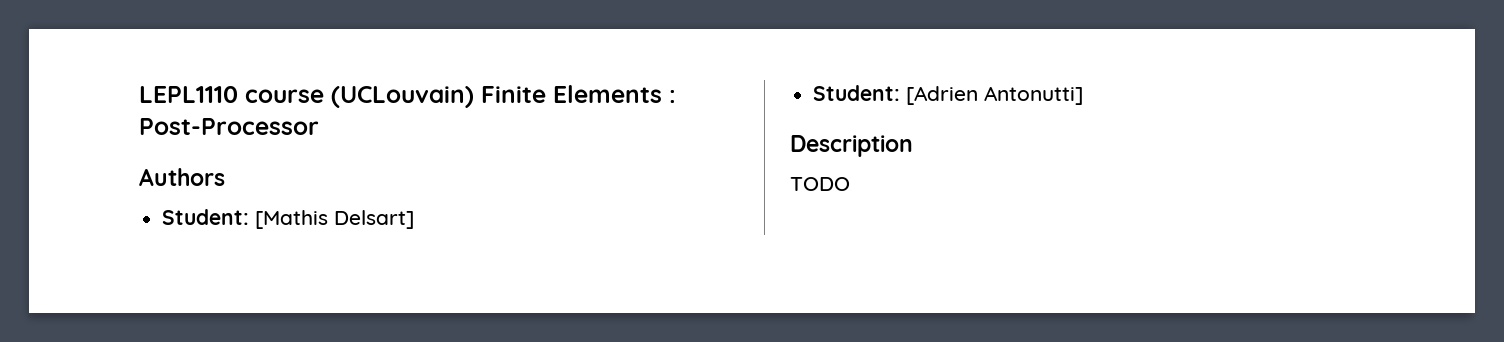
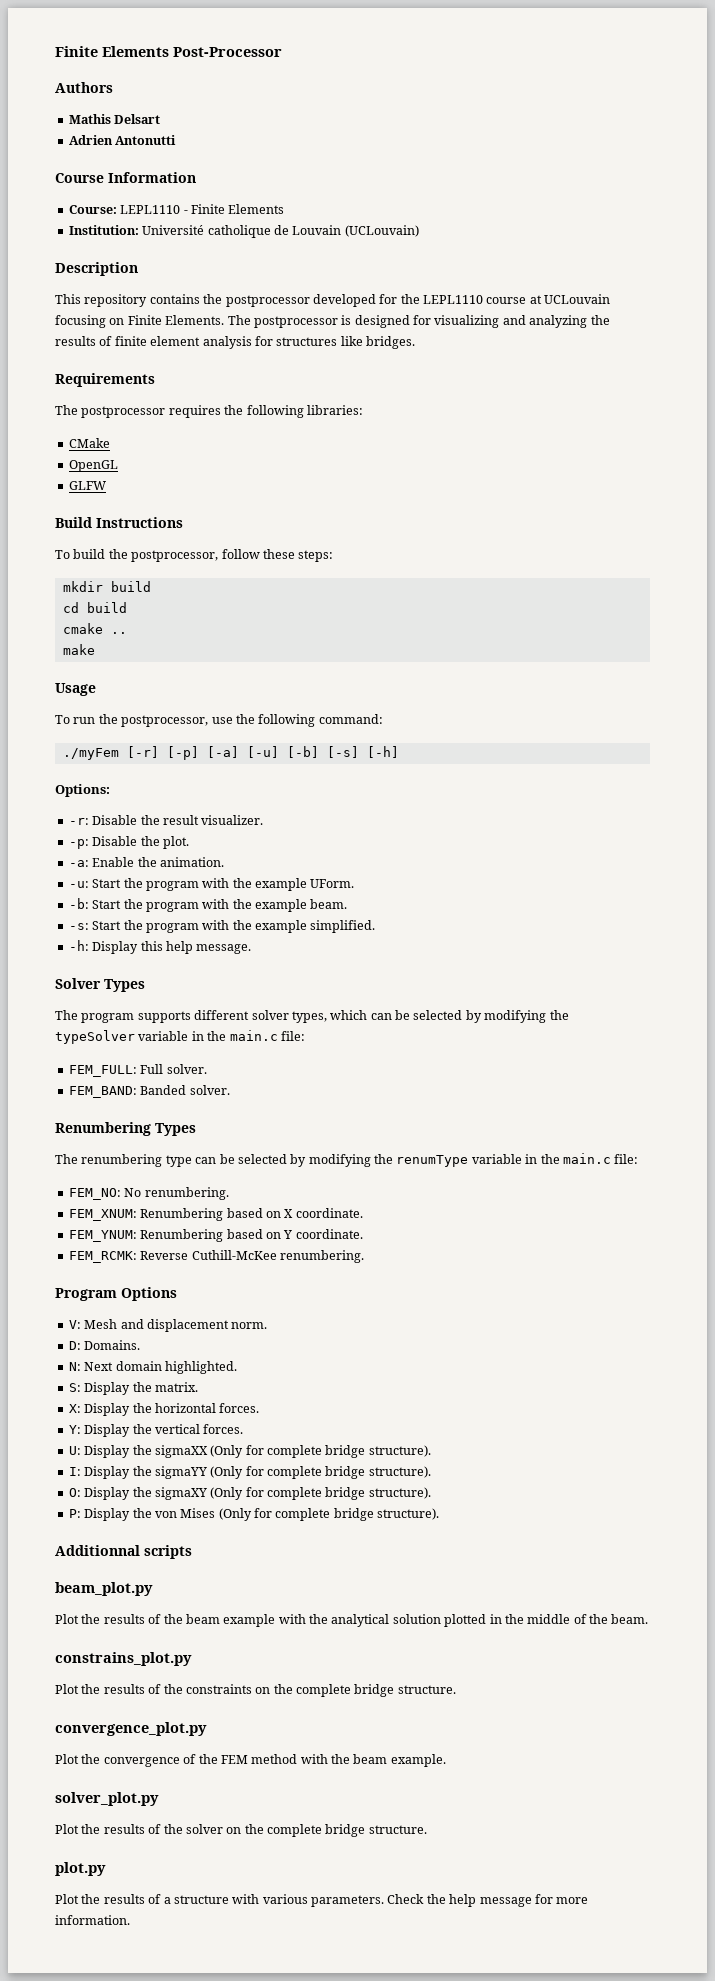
[139,85,676,108] LEPL1110 course (UCLouvain) Finite Elements : -> [55,46,169,57] Finite Elements
[162,209,415,229] [813,85,1084,105] [790,135,913,157] [790,177,850,191] Student: [Mathis Delsart] // Student: [Adrien Antonutti] // Description // TODO -> [68,114,161,124] [68,135,177,145] [55,172,196,183] [68,204,285,214] [68,225,419,238] [55,262,138,276] [55,294,611,307] [55,315,610,328] [55,336,415,349] [55,373,155,387] [55,405,363,418] [68,438,110,448] [68,460,118,472] [68,481,106,490] [55,517,183,528] [55,549,334,562] [62,581,151,592] [62,602,127,613] [62,623,127,634] [62,644,95,655] [55,683,96,696] [55,714,383,727] [62,746,399,760] [55,784,110,797] [68,815,264,825] [68,836,189,849] [68,857,224,867] [68,878,355,891] [68,898,348,912] [68,920,376,933] [68,940,252,954] [55,978,145,992] [55,1010,569,1023] [55,1030,305,1044] [68,1064,207,1077] [68,1085,230,1098] [55,1122,196,1136] [55,1153,639,1167] [68,1187,229,1200] [68,1208,363,1221] [68,1229,363,1242] [68,1250,364,1263] [55,1287,177,1301] [68,1319,268,1332] [68,1340,141,1350] [68,1361,237,1374] [68,1382,198,1395] [68,1403,260,1416] [68,1424,244,1437] [68,1445,431,1458] [68,1466,431,1479] [68,1487,431,1500] [68,1508,440,1521] [55,1545,192,1559] [55,1582,153,1596] [55,1614,649,1627] [55,1652,192,1666] [55,1684,456,1697] [55,1722,207,1736] [55,1754,446,1767] [55,1792,159,1806] [55,1824,427,1837] [55,1862,106,1876] [55,1894,589,1907] [55,1915,130,1925] Mathis Delsart // Adrien Antonutti // Course Information // Course: LEPL1110 - Finite Elements // Institution: Université catholique de Louvain (UCLouvain) // Description // This repository contains the postprocessor developed for the LEPL1110 course at UCLouvain focusing on Finite Elements. The postprocessor is designed for visualizing and analyzing the results of finite element analysis for structures like bridges. // Requirements // The postprocessor requires the following libraries: // CMake // OpenGL // GLFW // Build Instructions // To build the postprocessor, follow these steps: // mkdir build // cd build // cmake .. // make // Usage // To run the postprocessor, use the following command: // ./myFem [-r] [-p] [-a] [-u] [-b] [-s] [-h] // Options: // -r: Disable the result visualizer. // -p: Disable the plot. // -a: Enable the animation. // -u: Start the program with the example UForm. // -b: Start the program with the example beam. // -s: Start the program with the example simplified. // -h: Display this help message. // Solver Types // The program supports different solver types, which can be selected by modifying the typeSolver variable in the main.c file: // FEM_FULL: Full solver. // FEM_BAND: Banded solver. // Renumbering Types // The renumbering type can be selected by modifying the renumType variable in the main.c file: // FEM_NO: No renumbering. // FEM_XNUM: Renumbering based on X coordinate. // FEM_YNUM: Renumbering based on Y coordinate. // FEM_RCMK: Reverse Cuthill-McKee renumbering. // Program Options // V: Mesh and displacement norm. // D: Domains. // N: Next domain highlighted. // S: Display the matrix. // X: Display the horizontal forces. // Y: Display the vertical forces. // U: Display the sigmaXX (Only for complete bridge structure). // I: Display the sigmaYY (Only for complete bridge structure). // O: Display the sigmaXY (Only for complete bridge structure). // P: Display the von Mises (Only for complete bridge structure). // Additionnal scripts // beam_plot.py // Plot the results of the beam example with the analytical solution plotted in the middle of the beam. // constrains_plot.py // Plot the results of the constraints on the complete bridge structure. // convergence_plot.py // Plot the convergence of the FEM method with the beam example. // solver_plot.py // Plot the results of the solver on the complete bridge structure. // plot.py // Plot the results of a structure with various parameters. Check the help message for more information.

